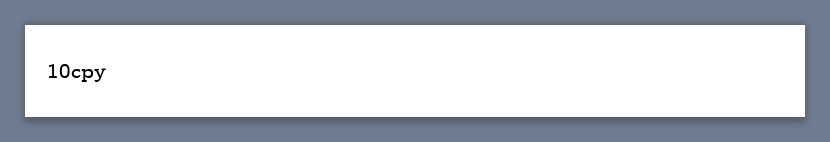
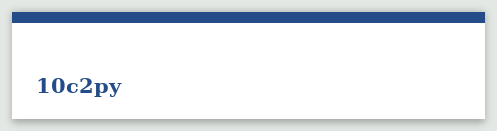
[47,64,106,82] 10cpy -> [36,78,122,97] 10c2py

